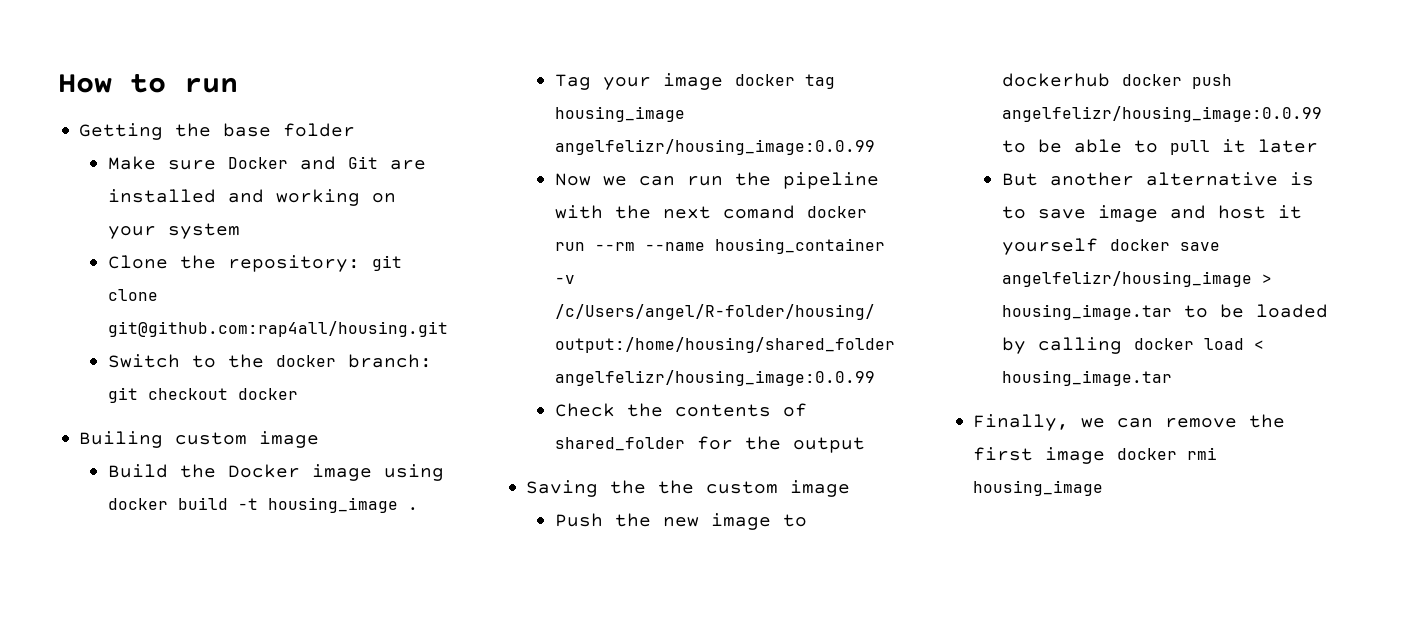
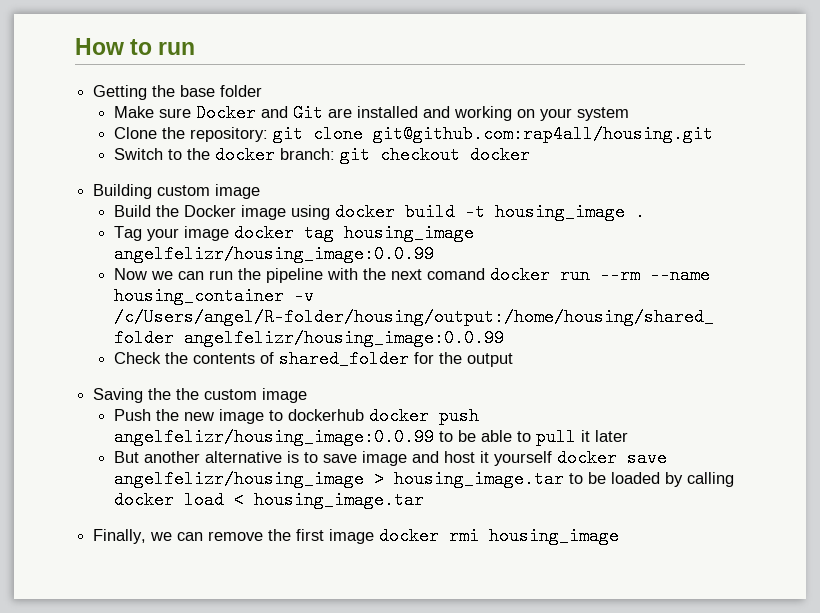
[79,431,164,448] Builing -> [93,184,153,199] Building

